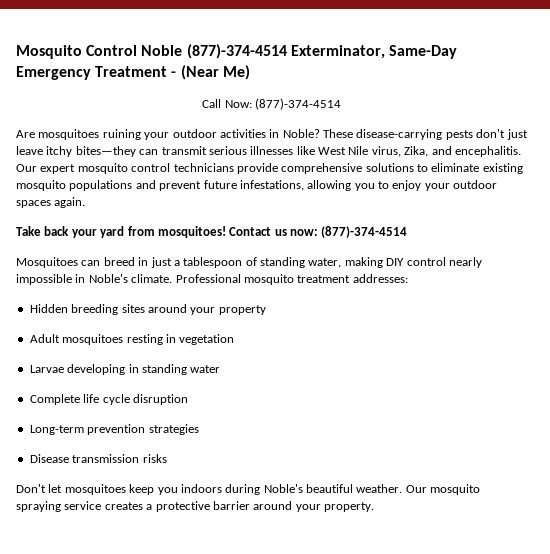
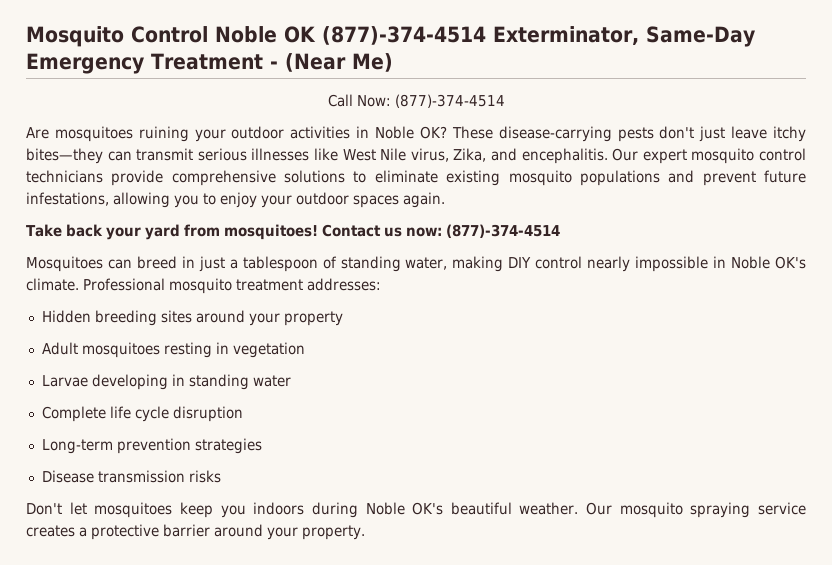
(183, 50) none -> [284,26,316,43] OK
[282,129,320,138] Noble? -> [375,126,447,139] Noble OK?
[88,274,128,283] Noble's -> [731,256,807,269] Noble OK's
[263,484,303,493] Noble's -> [365,502,444,515] Noble OK's

